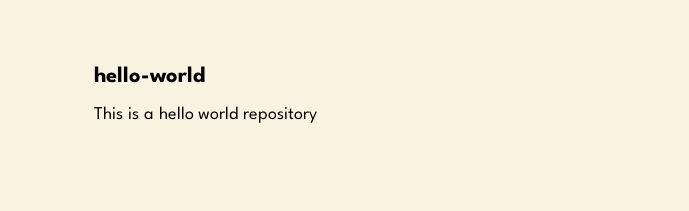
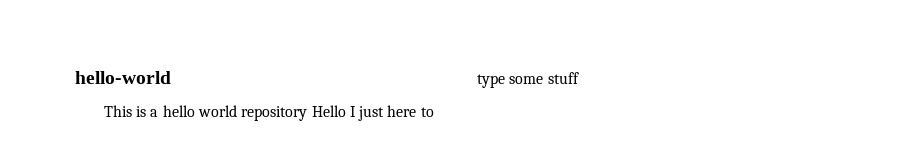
(318, 115) none -> [311,105,434,121] [477,72,579,88] Hello I just here to type some stuff

